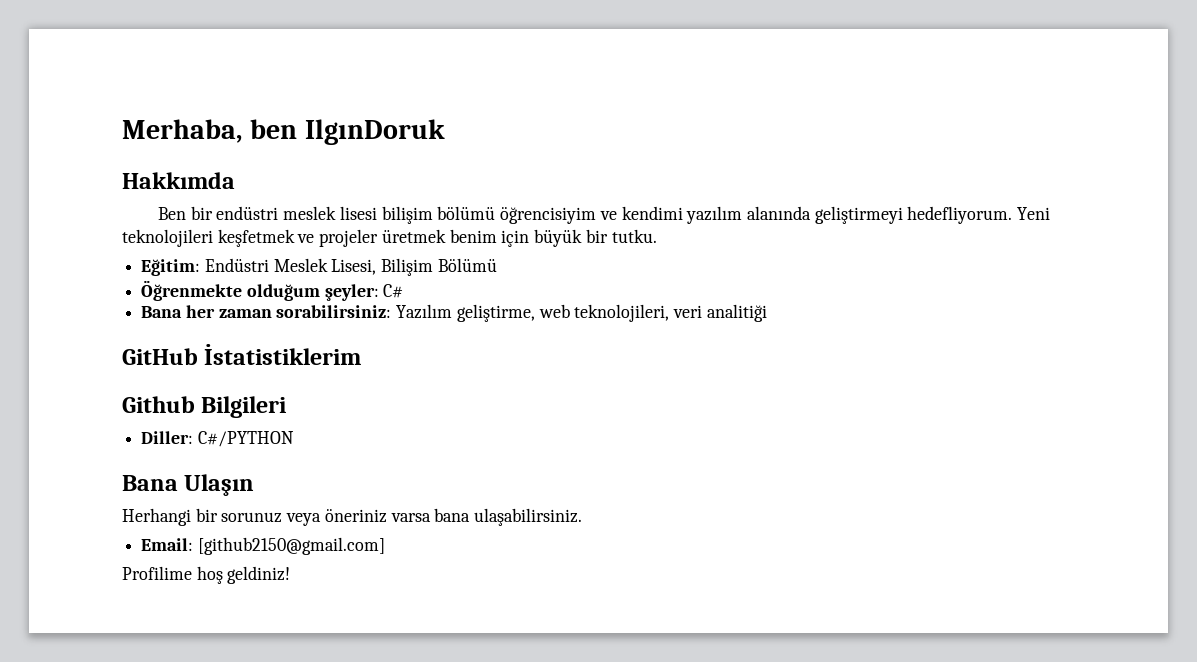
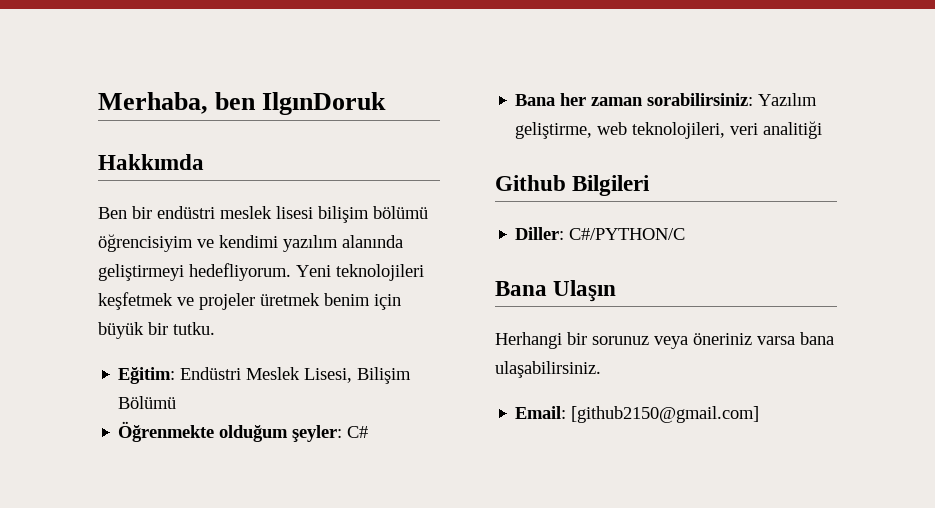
[122,344,362,365] // GitHub İstatistiklerim -> (823, 130) none
[197,431,294,447] C#/PYTHON -> [569,228,686,240] C#/PYTHON/C
[122,566,291,584] // Profilime hoş geldiniz! -> (760, 414) none

